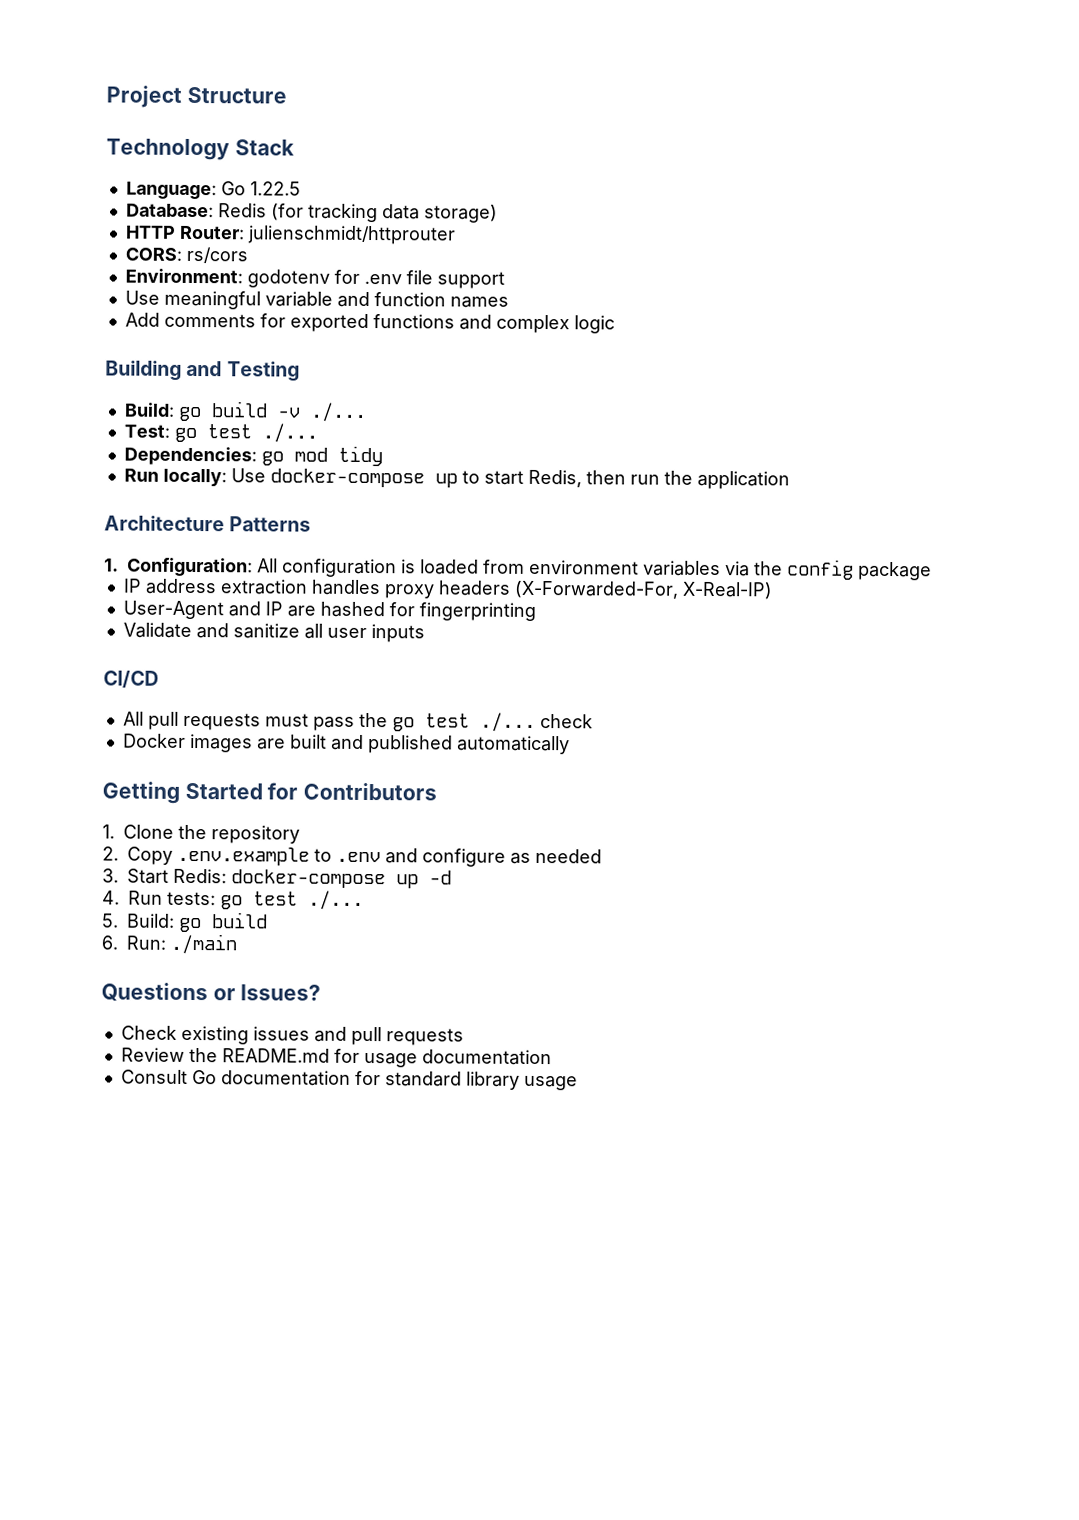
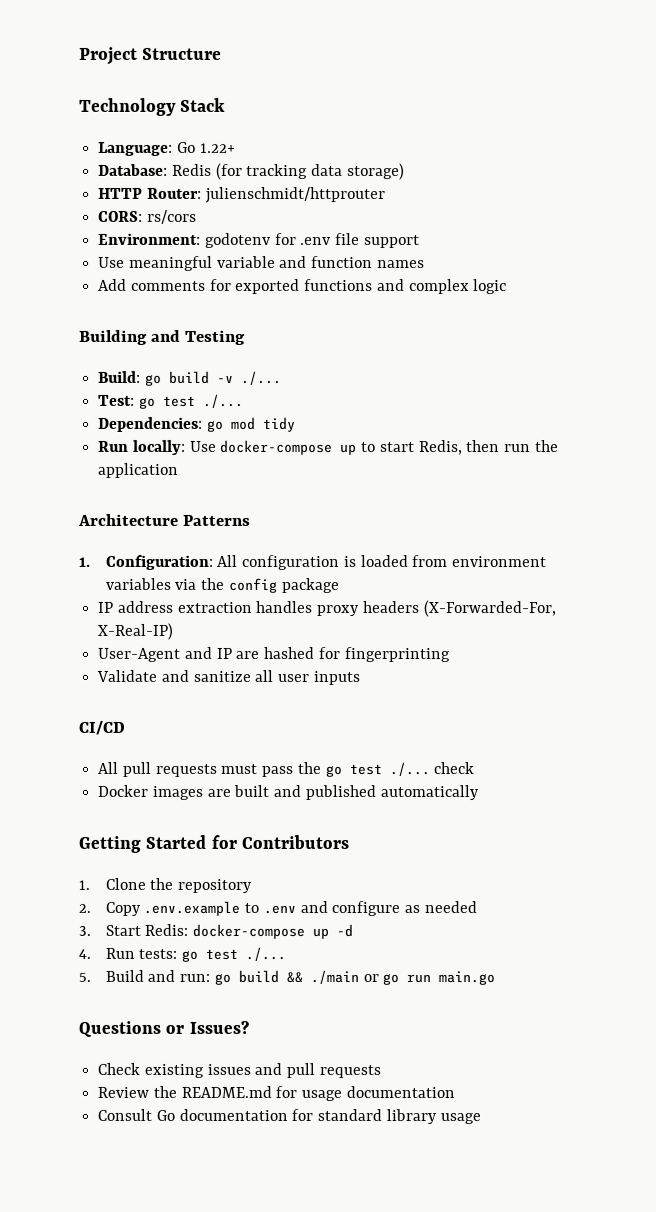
[249,181,301,196] 1.22.5 -> [199,142,236,153] 1.22+
[127,912,268,933] [101,935,166,950] Build: go build // 6. Run: -> [104,969,303,985] Build and run: go build &&
(237, 944) none -> [362,971,496,986] or go run main.go

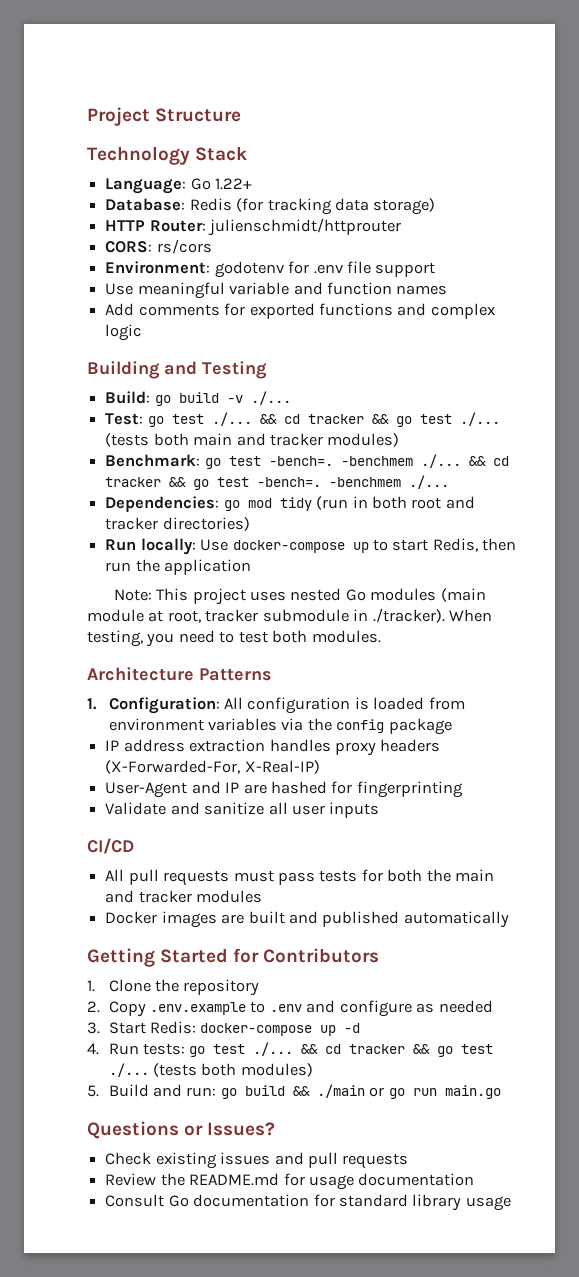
[98,416,296,432] // Dependencies: go mod tidy -> [259,412,500,427] [105,433,400,447] [105,454,509,469] [105,475,450,490] [105,496,475,512] [105,517,250,531] && cd tracker && go test ./... (tests both main and tracker modules) // Benchmark: go test -bench=. -benchmem ./... && cd tracker && go test -bench=. -benchmem ./... // Dependencies: go mod tidy (run in both root and tracker directories)
(180, 470) none -> [113,588,486,605] [87,608,493,623] [87,630,381,647] // Note: This project uses nested Go modules (main module at root, tracker submodule in ./tracker). When testing, you need to test both modules.
[296,761,475,778] the go test ./... check -> [319,869,495,882] [105,890,263,903] tests for both the main and tracker modules
(287, 953) none -> [301,1044,494,1057] [108,1063,313,1077] && cd tracker && go test ./... (tests both modules)

